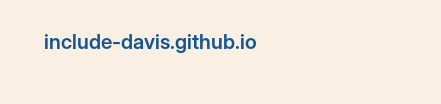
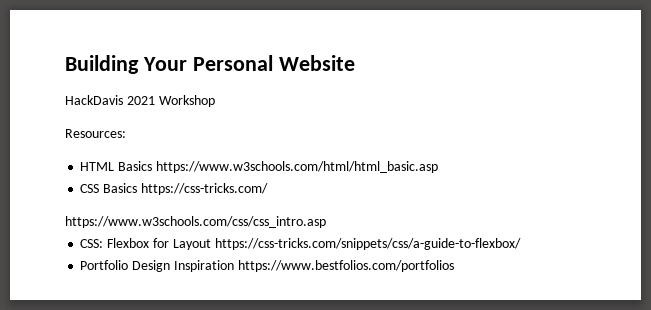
[44,34,257,53] include-davis.github.io -> [65,55,355,74] [65,95,215,107] [65,129,126,138] [80,161,438,173] [80,183,268,195] [65,216,326,228] [80,238,521,250] [80,260,454,272] Building Your Personal Website // HackDavis 2021 Workshop // Resources: // HTML Basics https://www.w3schools.com/html/html_basic.asp // CSS Basics https://css-tricks.com/ // https://www.w3schools.com/css/css_intro.asp // CSS: Flexbox for Layout https://css-tricks.com/snippets/css/a-guide-to-flexbox/ // Portfolio Design Inspiration https://www.bestfolios.com/portfolios

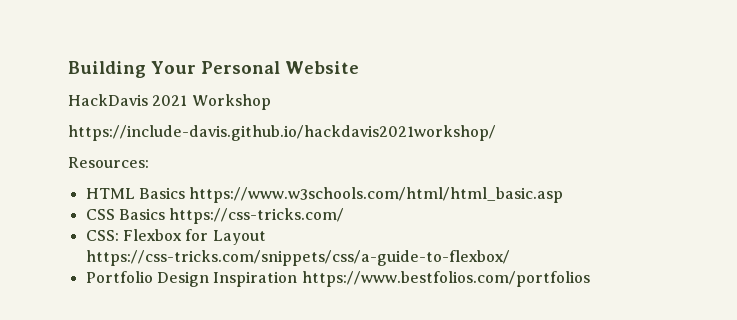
(215, 101) none -> [68,125,496,141] // https://include-davis.github.io/hackdavis2021workshop/
[65,216,326,228] // https://www.w3schools.com/css/css_intro.asp -> (345, 216) none

